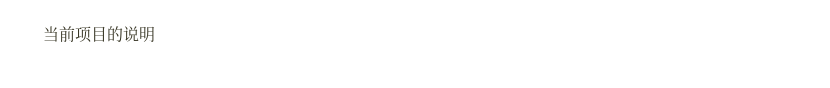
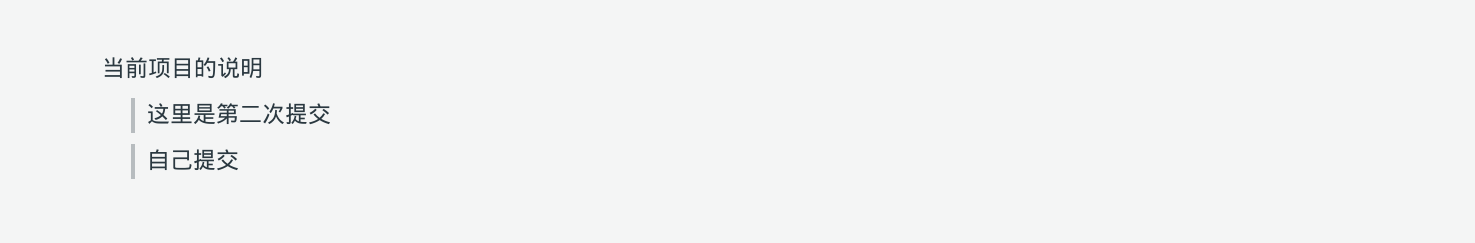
(155, 34) none -> [147,103,332,125] [147,149,240,171] // 这里是第二次提交 // 自己提交

